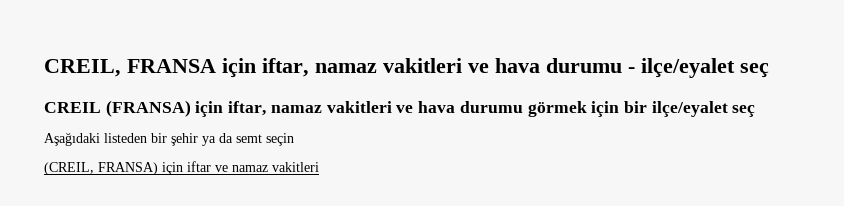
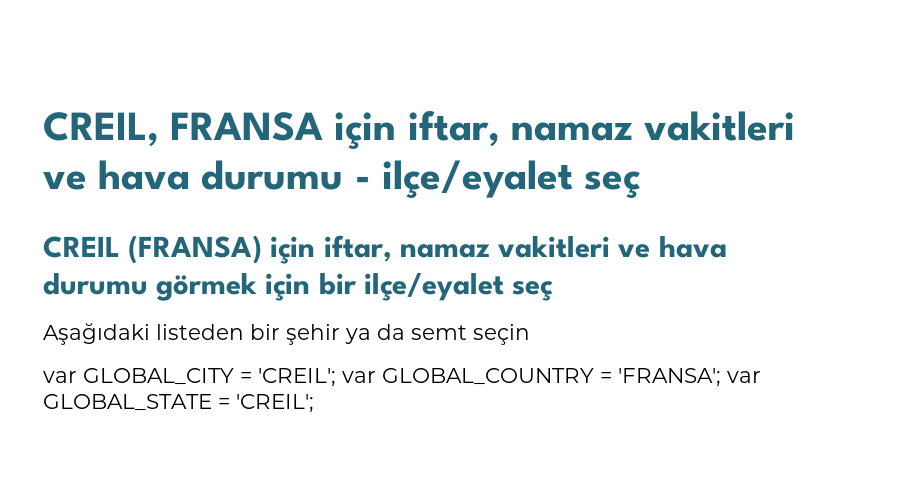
[44,161,319,175] (CREIL, FRANSA) için iftar ve namaz vakitleri -> [43,368,761,387] [43,394,314,413] var GLOBAL_CITY = 'CREIL'; var GLOBAL_COUNTRY = 'FRANSA'; var GLOBAL_STATE = 'CREIL';

